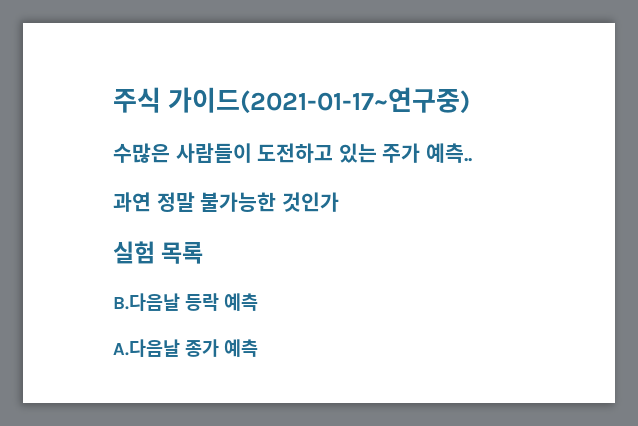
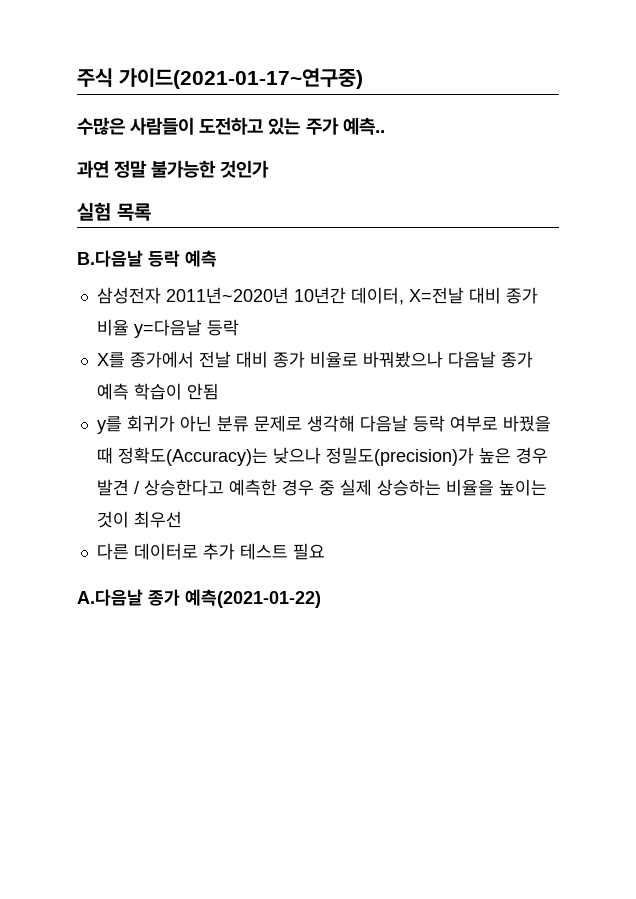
(258, 302) none -> [96,287,538,305] [96,319,239,338] [96,351,533,368] [96,383,219,400] [96,415,551,434] [96,447,548,466] [96,479,547,496] [96,511,182,528] [96,543,325,560] // 삼성전자 2011년~2020년 10년간 데이터, X=전날 대비 종가 비율 y=다음날 등락 // X를 종가에서 전날 대비 종가 비율로 바꿔봤으나 다음날 종가 예측 학습이 안됨 // y를 회귀가 아닌 분류 문제로 생각해 다음날 등락 여부로 바꿨을 때 정확도(Accuracy)는 낮으나 정밀도(precision)가 높은 경우 발견 / 상승한다고 예측한 경우 중 실제 상승하는 비율을 높이는 것이 최우선 // 다른 데이터로 추가 테스트 필요
[224,339,258,357] 예측 -> [185,589,321,608] 예측(2021-01-22)

